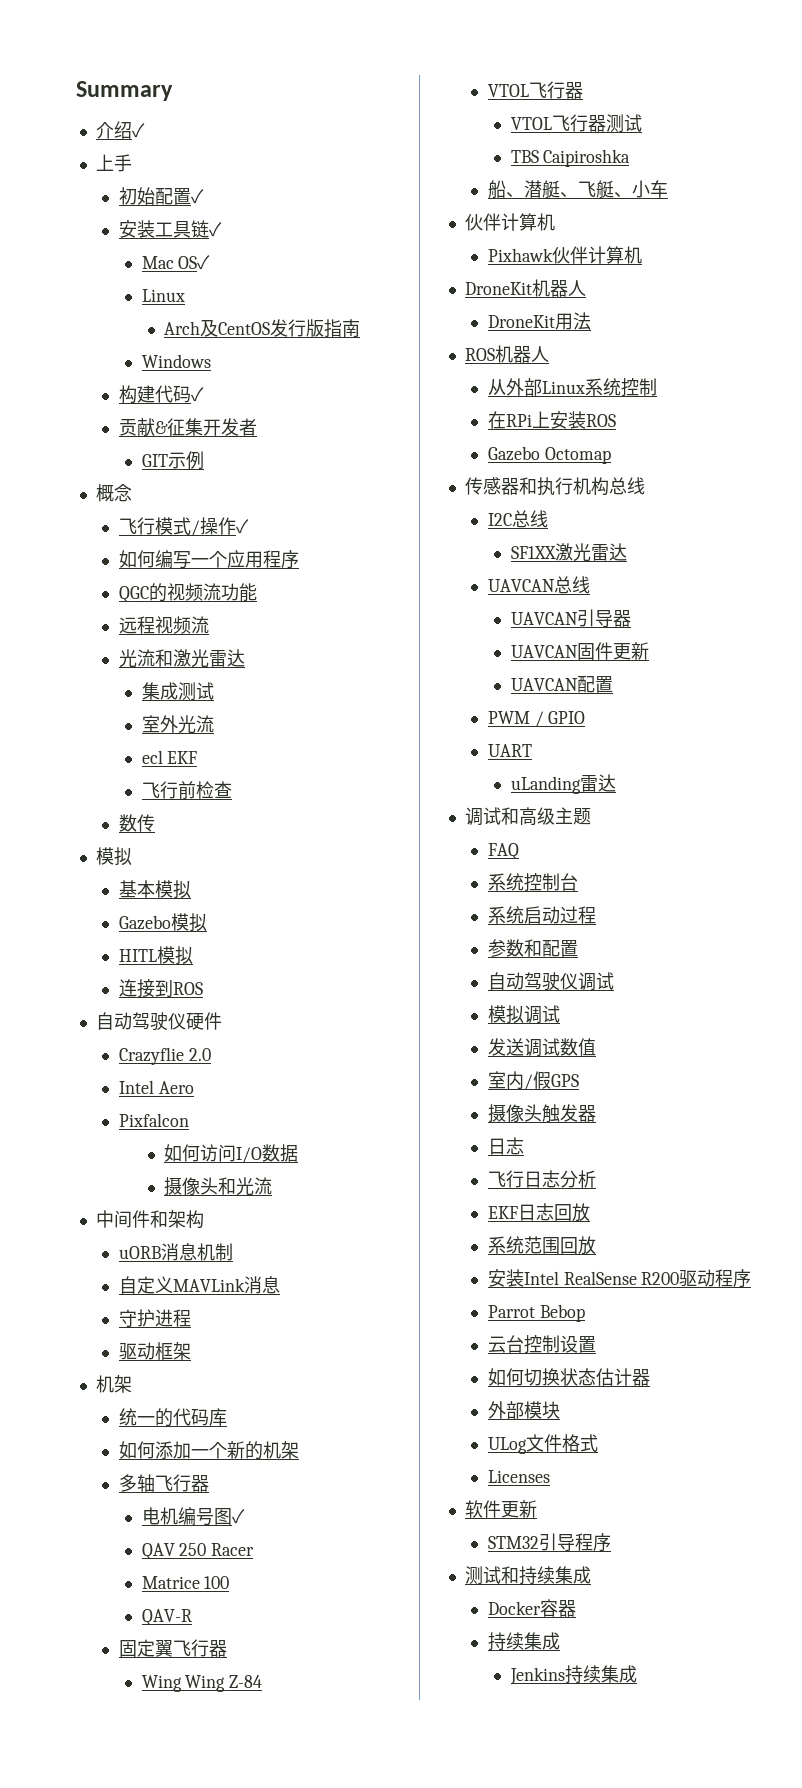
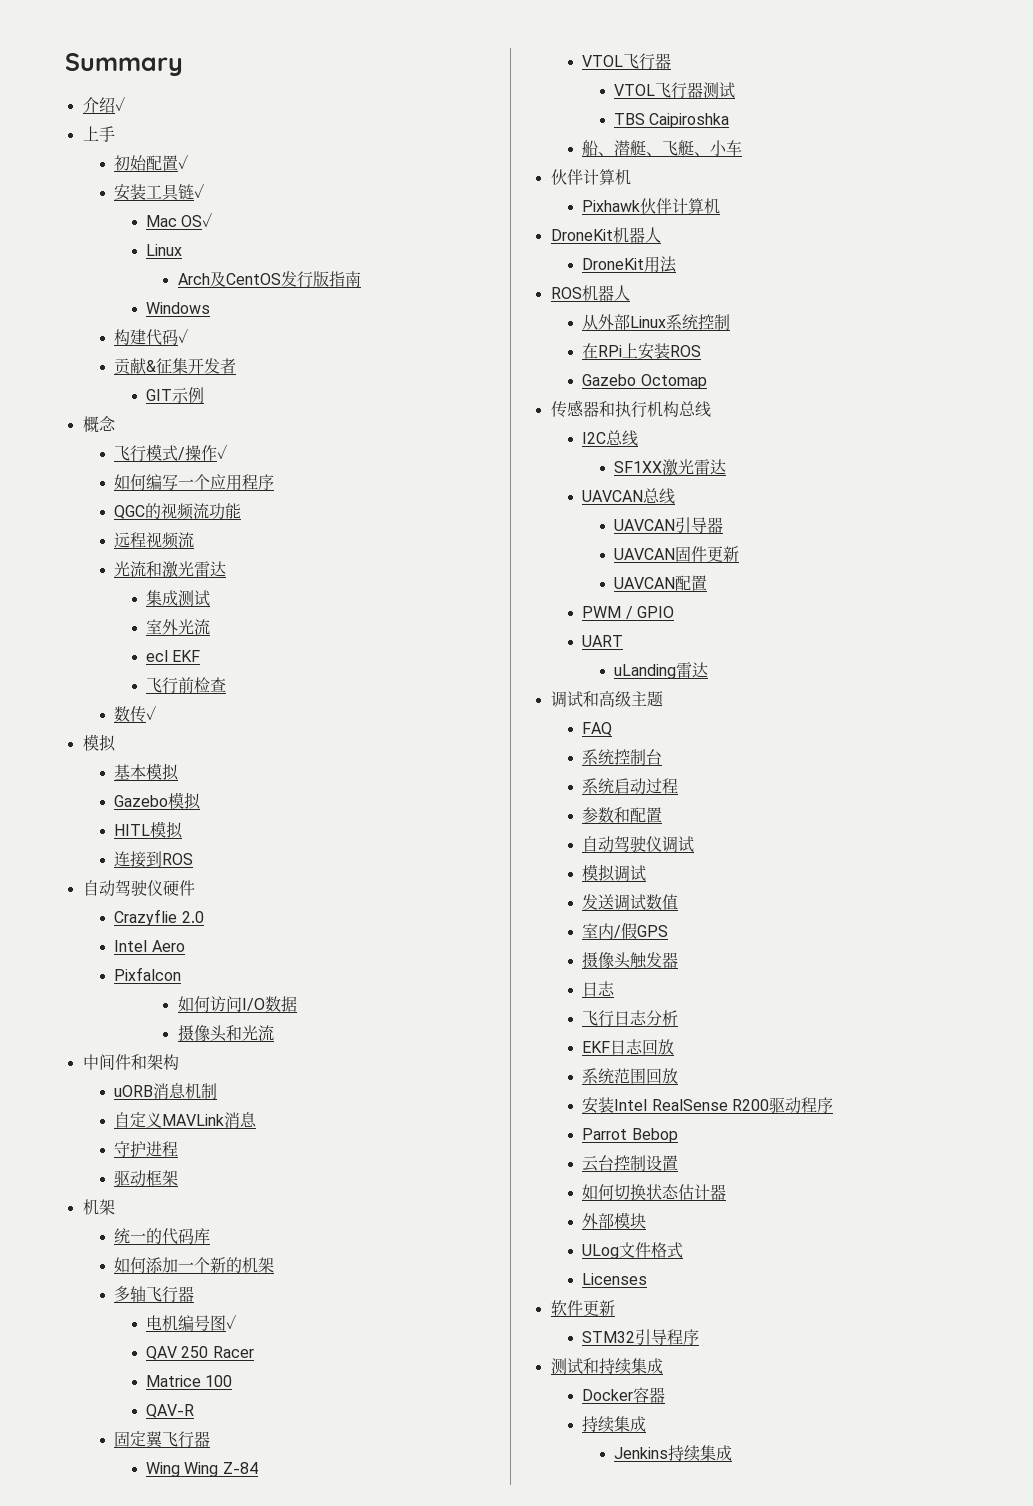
(155, 823) none -> [146,705,157,720] ✓

